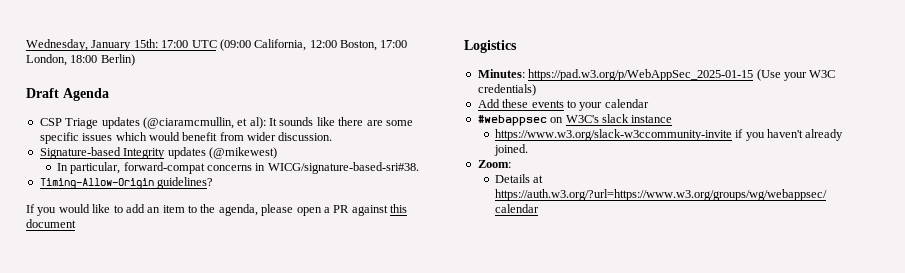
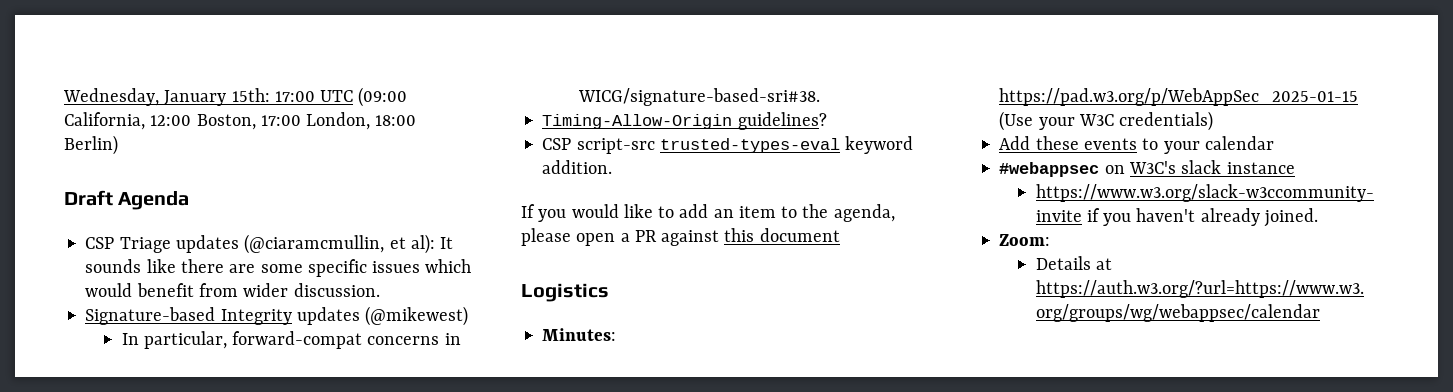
(214, 183) none -> [542,136,914,154] [542,160,613,174] // CSP script-src trusted-types-eval keyword addition.

